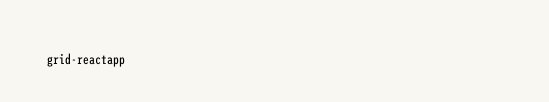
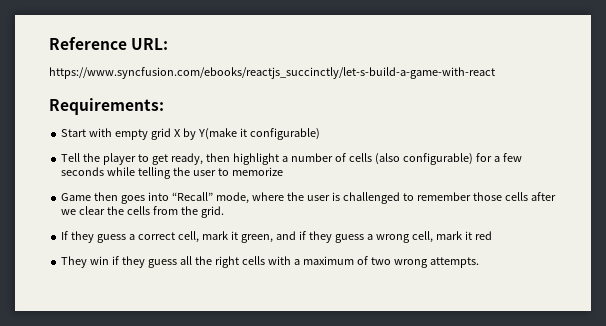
[47,53,125,67] grid-reactapp -> [49,37,169,50] [49,67,495,79] [49,98,164,115] [61,128,320,140] [61,153,522,165] [61,167,283,179] [61,192,556,204] [61,206,224,218] [61,231,492,243] [61,256,479,268] Reference URL: // https://www.syncfusion.com/ebooks/reactjs_succinctly/let-s-build-a-game-with-react // Requirements: // Start with empty grid X by Y(make it configurable) // Tell the player to get ready, then highlight a number of cells (also configurable) for a few seconds while telling the user to memorize // Game then goes into “Recall” mode, where the user is challenged to remember those cells after we clear the cells from the grid. // If they guess a correct cell, mark it green, and if they guess a wrong cell, mark it red // They win if they guess all the right cells with a maximum of two wrong attempts.

